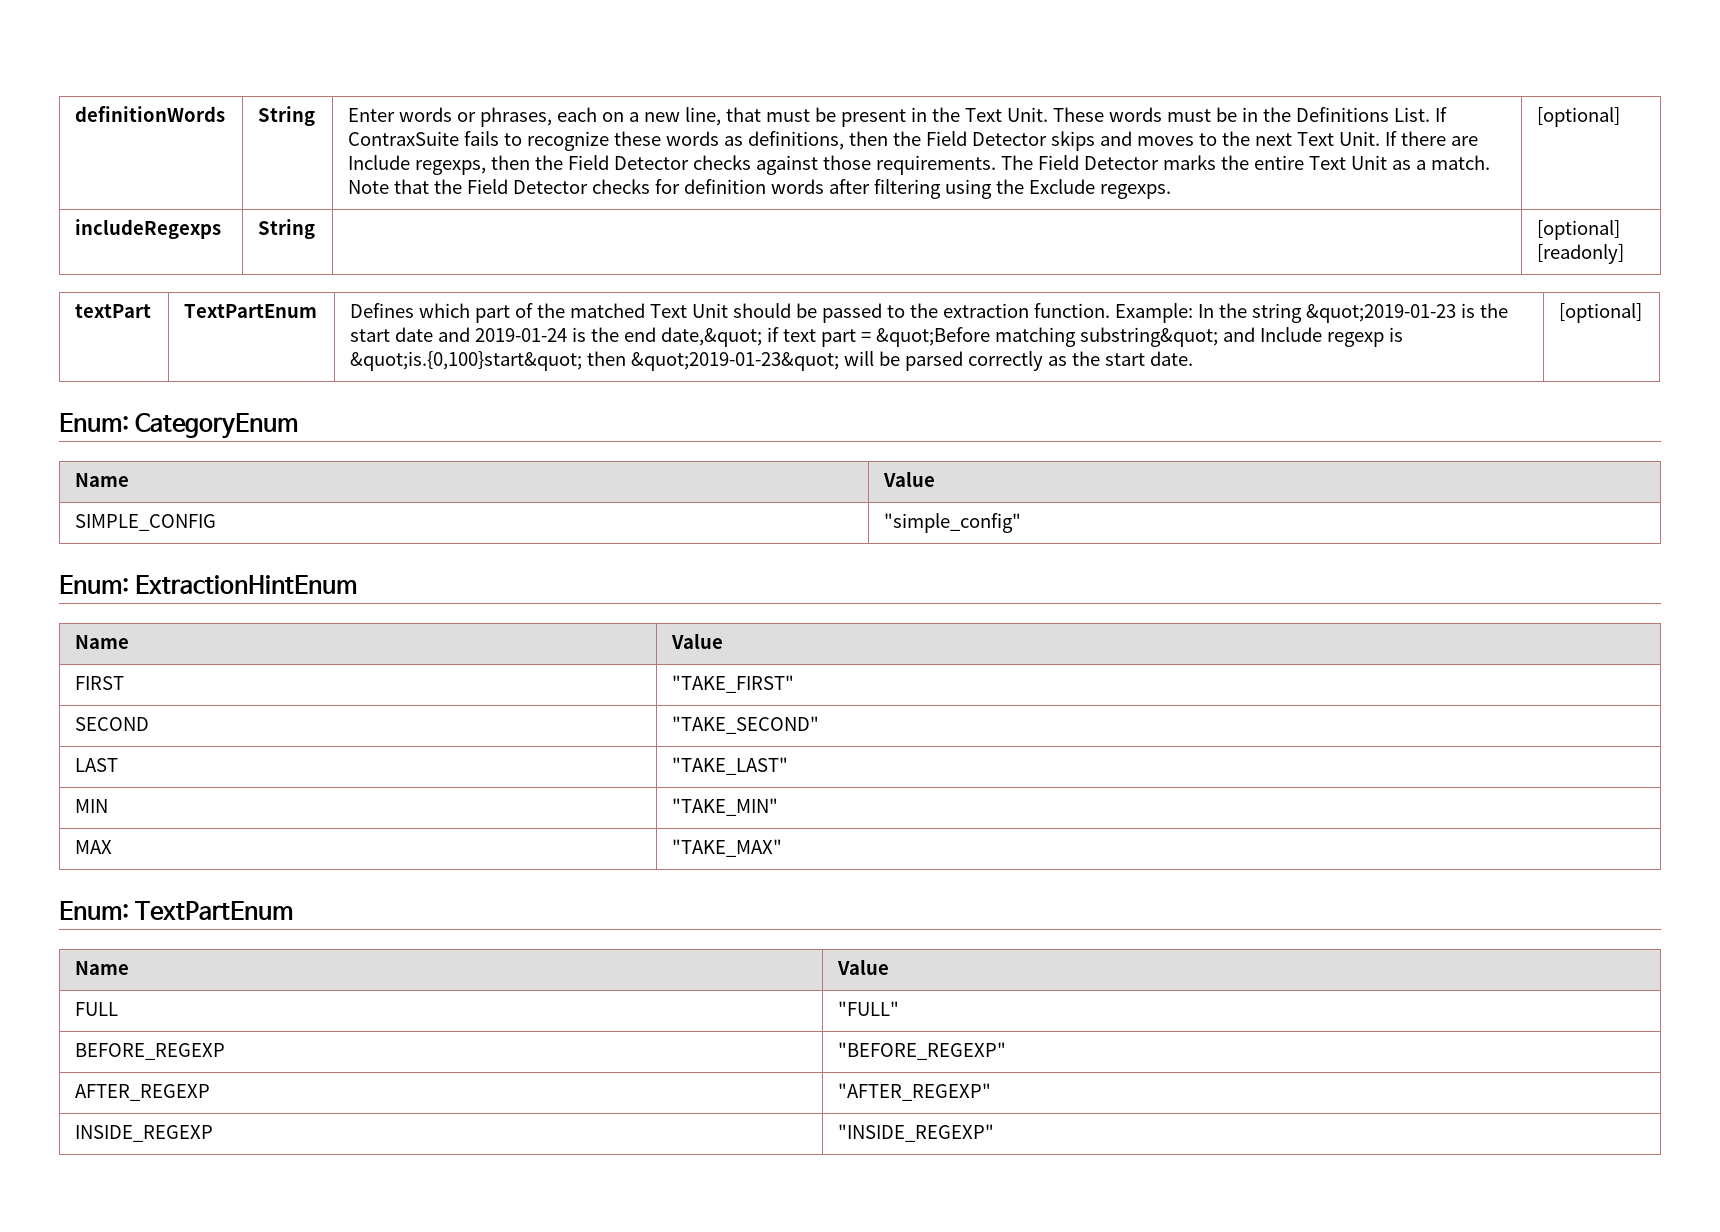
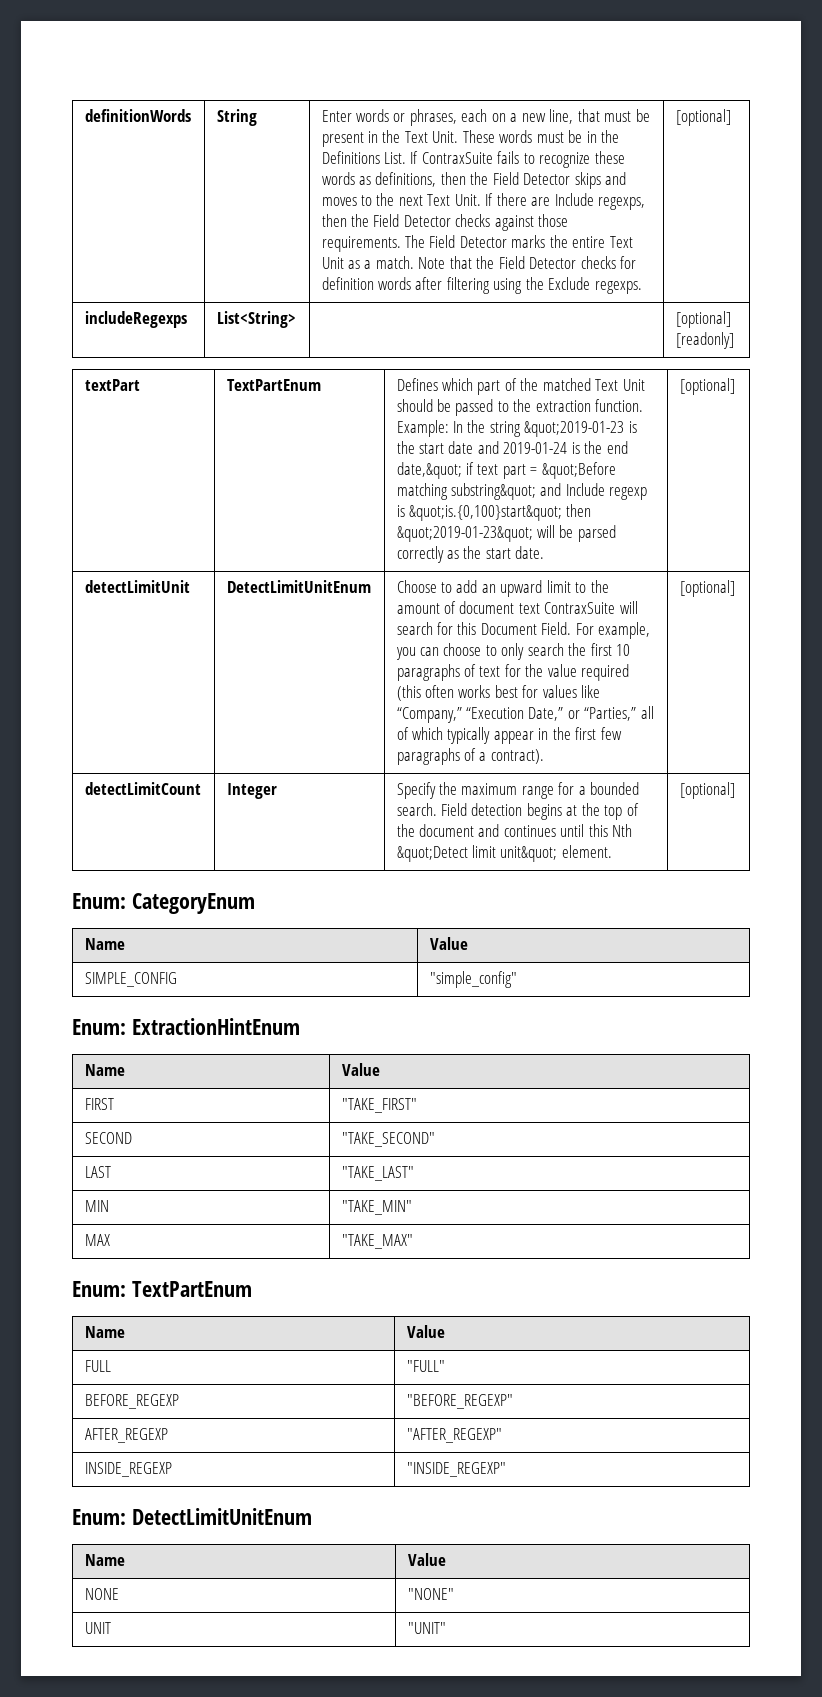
[258,219,316,239] String -> [216,311,296,328] List<String>
(1643, 313) none -> [84,580,190,593] [226,580,371,593] [396,580,609,597] [396,601,638,614] [396,622,651,639] [395,643,631,660] [396,664,630,681] [396,685,601,701] [396,706,654,723] [396,727,622,744] [396,748,544,765] [679,580,735,597] [84,782,201,795] [226,783,277,799] [396,782,640,799] [396,803,639,820] [396,824,633,837] [396,845,612,862] [679,782,735,799] // detectLimitUnit | DetectLimitUnitEnum | Choose to add an upward limit to the amount of document text ContraxSuite will search for this Document Field. For example, you can choose to only search the first 10 paragraphs of text for the value required (this often works best for values like “Company,” “Execution Date,” or “Parties,” all of which typically appear in the first few paragraphs of a contract). | [optional] // detectLimitCount | Integer | Specify the maximum range for a bounded search. Field detection begins at the top of the document and continues until this Nth &quot;Detect limit unit&quot; element. | [optional]
(995, 1133) none -> [72,1508,312,1525] [84,1554,125,1566] [407,1553,446,1566] [84,1588,119,1600] [407,1588,454,1600] [84,1622,111,1634] [407,1622,446,1634] // Enum: DetectLimitUnitEnum // Name | Value // NONE | "NONE" // UNIT | "UNIT"

